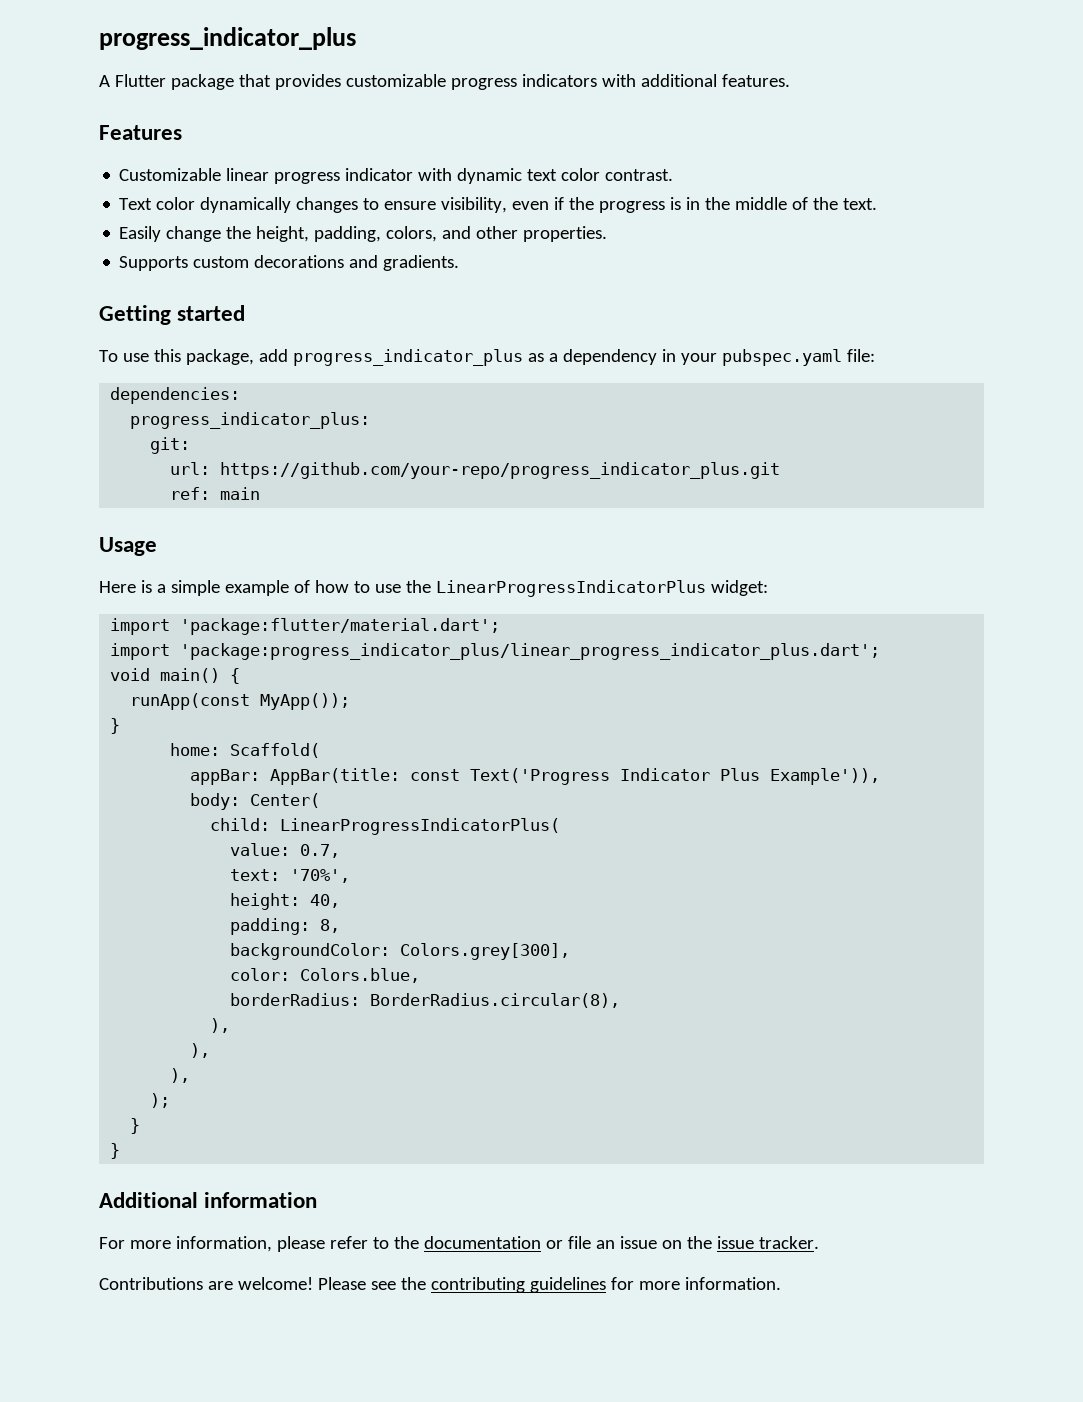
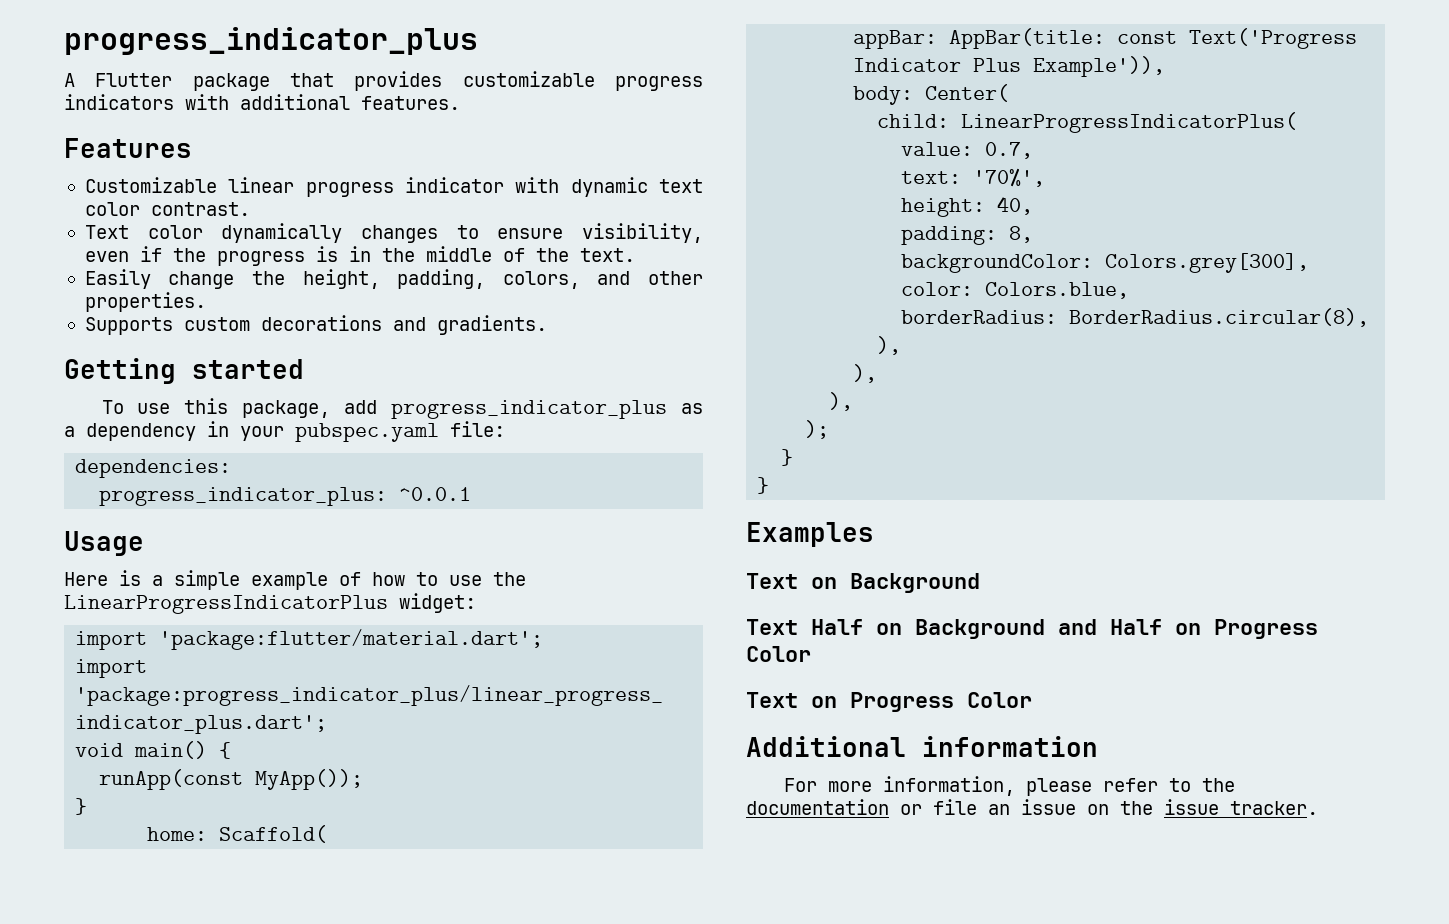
[150,437,191,454] [170,462,781,479] [170,487,261,500] // git: // url: https://github.com/your-repo/progress_indicator_plus.git // ref: main -> [399,487,472,501] ^0.0.1
(121, 1151) none -> [746,522,874,547] [746,573,980,593] [746,619,1318,639] [746,646,811,662] [746,692,1032,712] // Examples // Text on Background // Text Half on Background and Half on Progress Color // Text on Progress Color
[99,1277,781,1293] // Contributions are welcome! Please see the contributing guidelines for more information. -> (1318, 808) none

